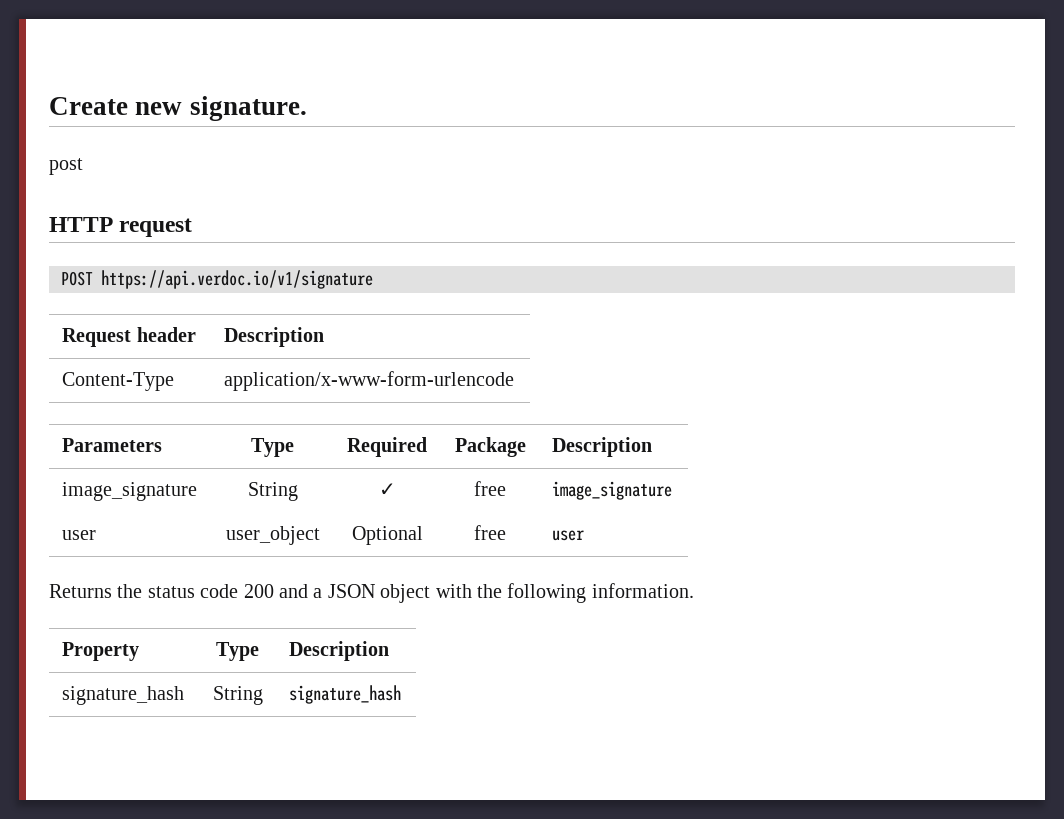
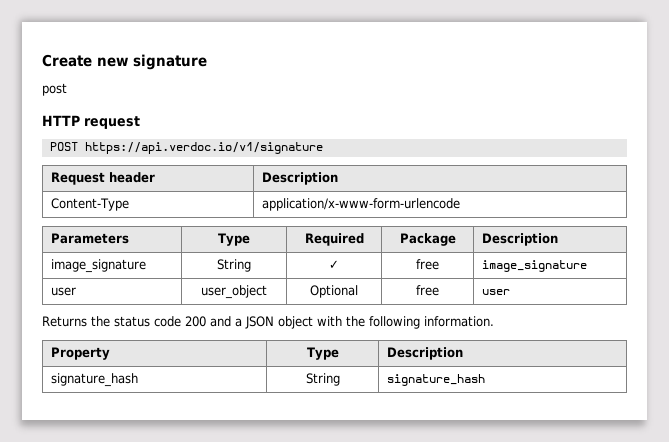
[189,96,307,121] signature. -> [133,54,207,70] signature

